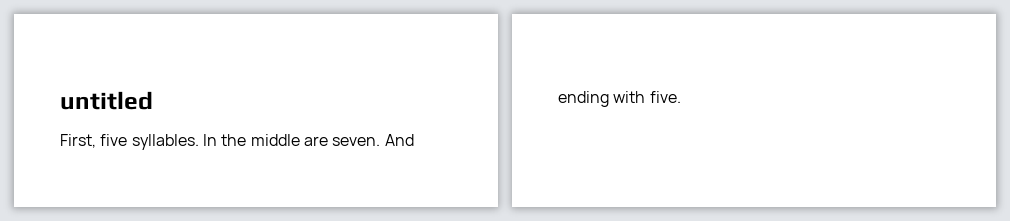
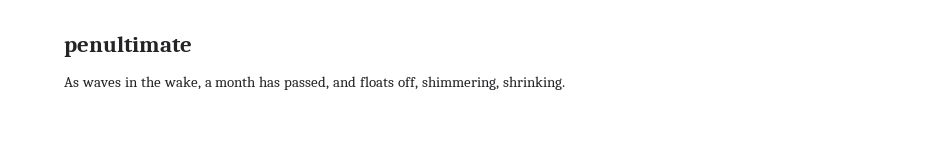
[60,91,153,110] [60,134,414,150] [558,91,681,107] untitled // First, five syllables. In the middle are seven. And ending with five. -> [64,36,192,57] [64,76,565,90] penultimate // As waves in the wake, a month has passed, and floats off, shimmering, shrinking.

